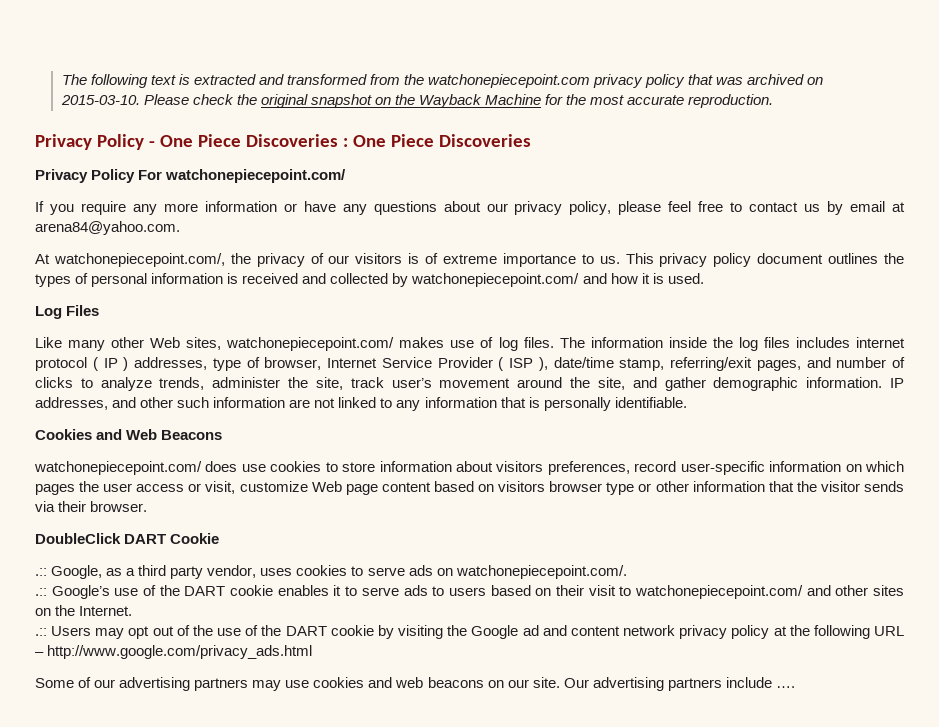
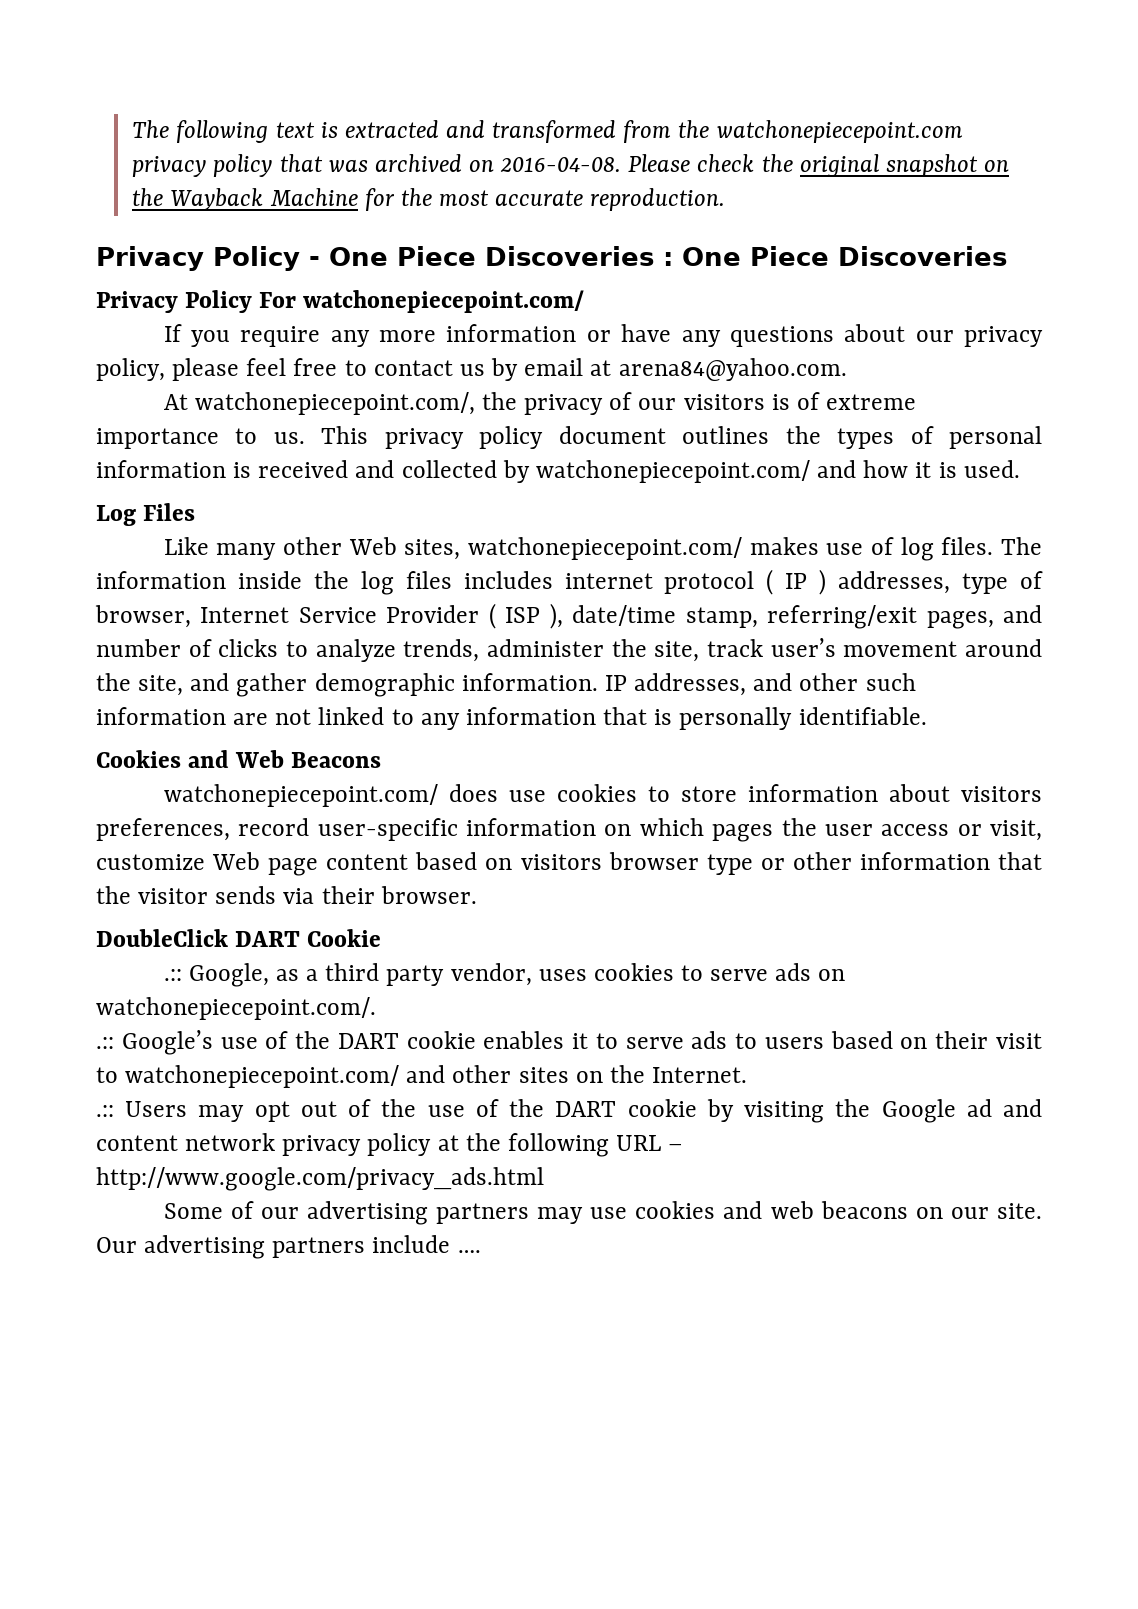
[60,95,140,105] 2015-03-10. -> [500,157,622,172] 2016-04-08.

